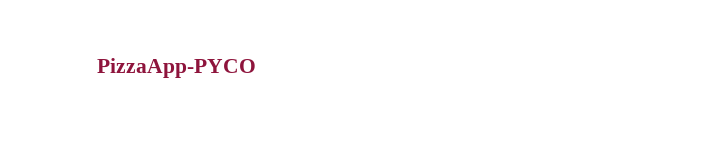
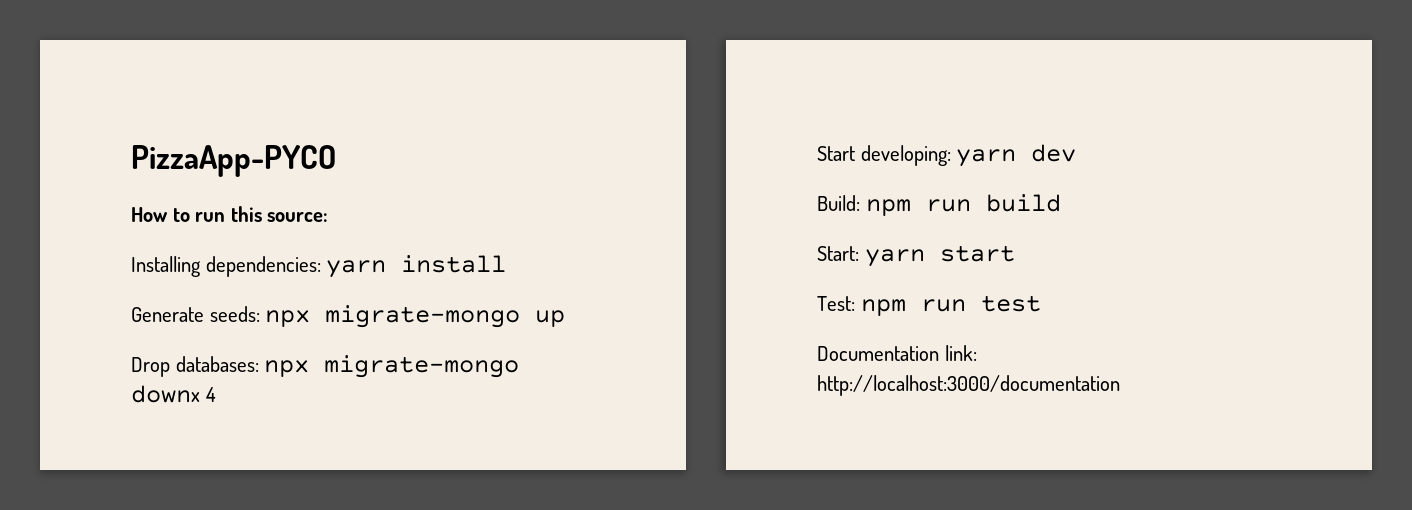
(256, 68) none -> [131,206,329,222] [131,255,507,278] [131,305,566,328] [131,355,520,378] [131,385,216,403] [817,144,1077,167] [817,194,1061,216] [817,245,1015,267] [817,295,1041,316] [817,345,977,361] [817,375,1120,396] // How to run this source: // Installing dependencies: yarn install // Generate seeds: npx migrate-mongo up // Drop databases: npx migrate-mongo downx 4 // Start developing: yarn dev // Build: npm run build // Start: yarn start // Test: npm run test // Documentation link: http://localhost:3000/documentation

